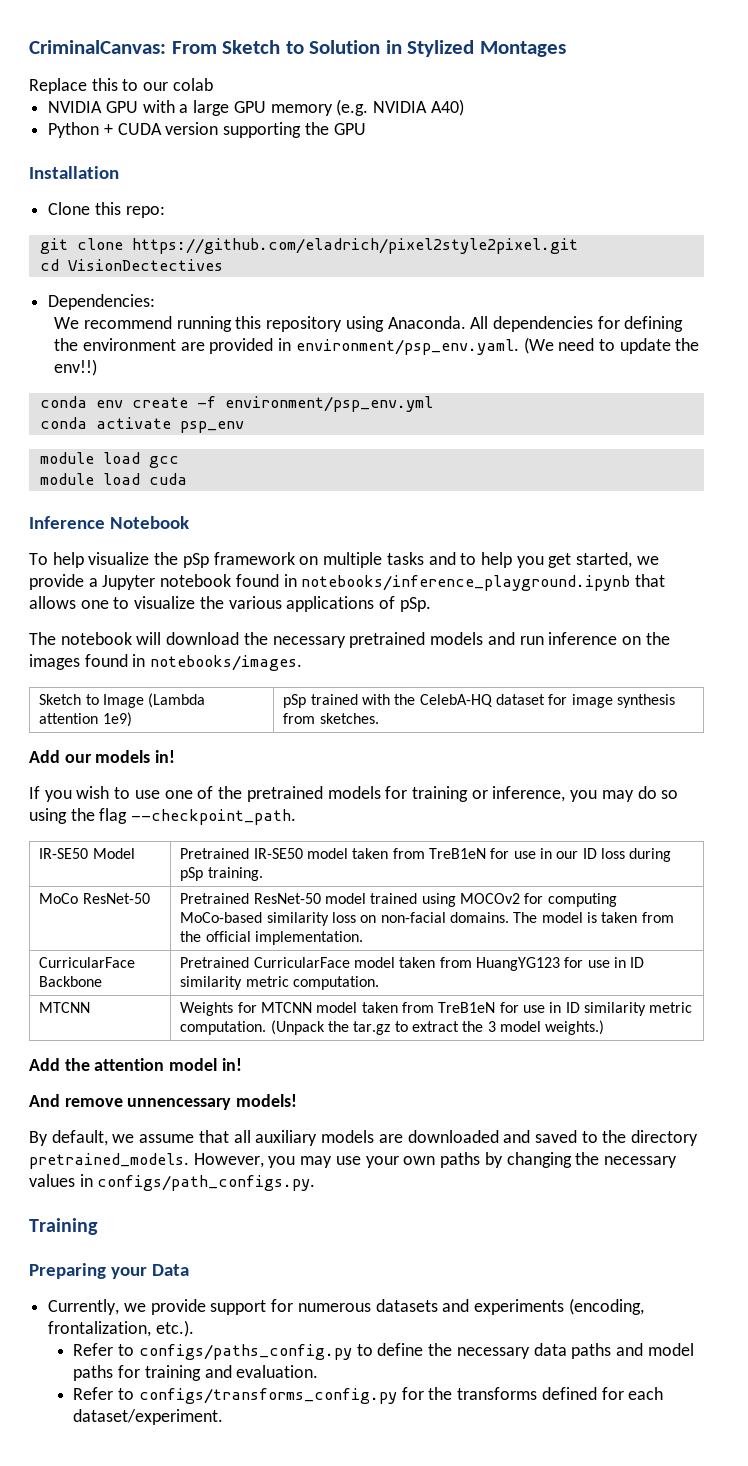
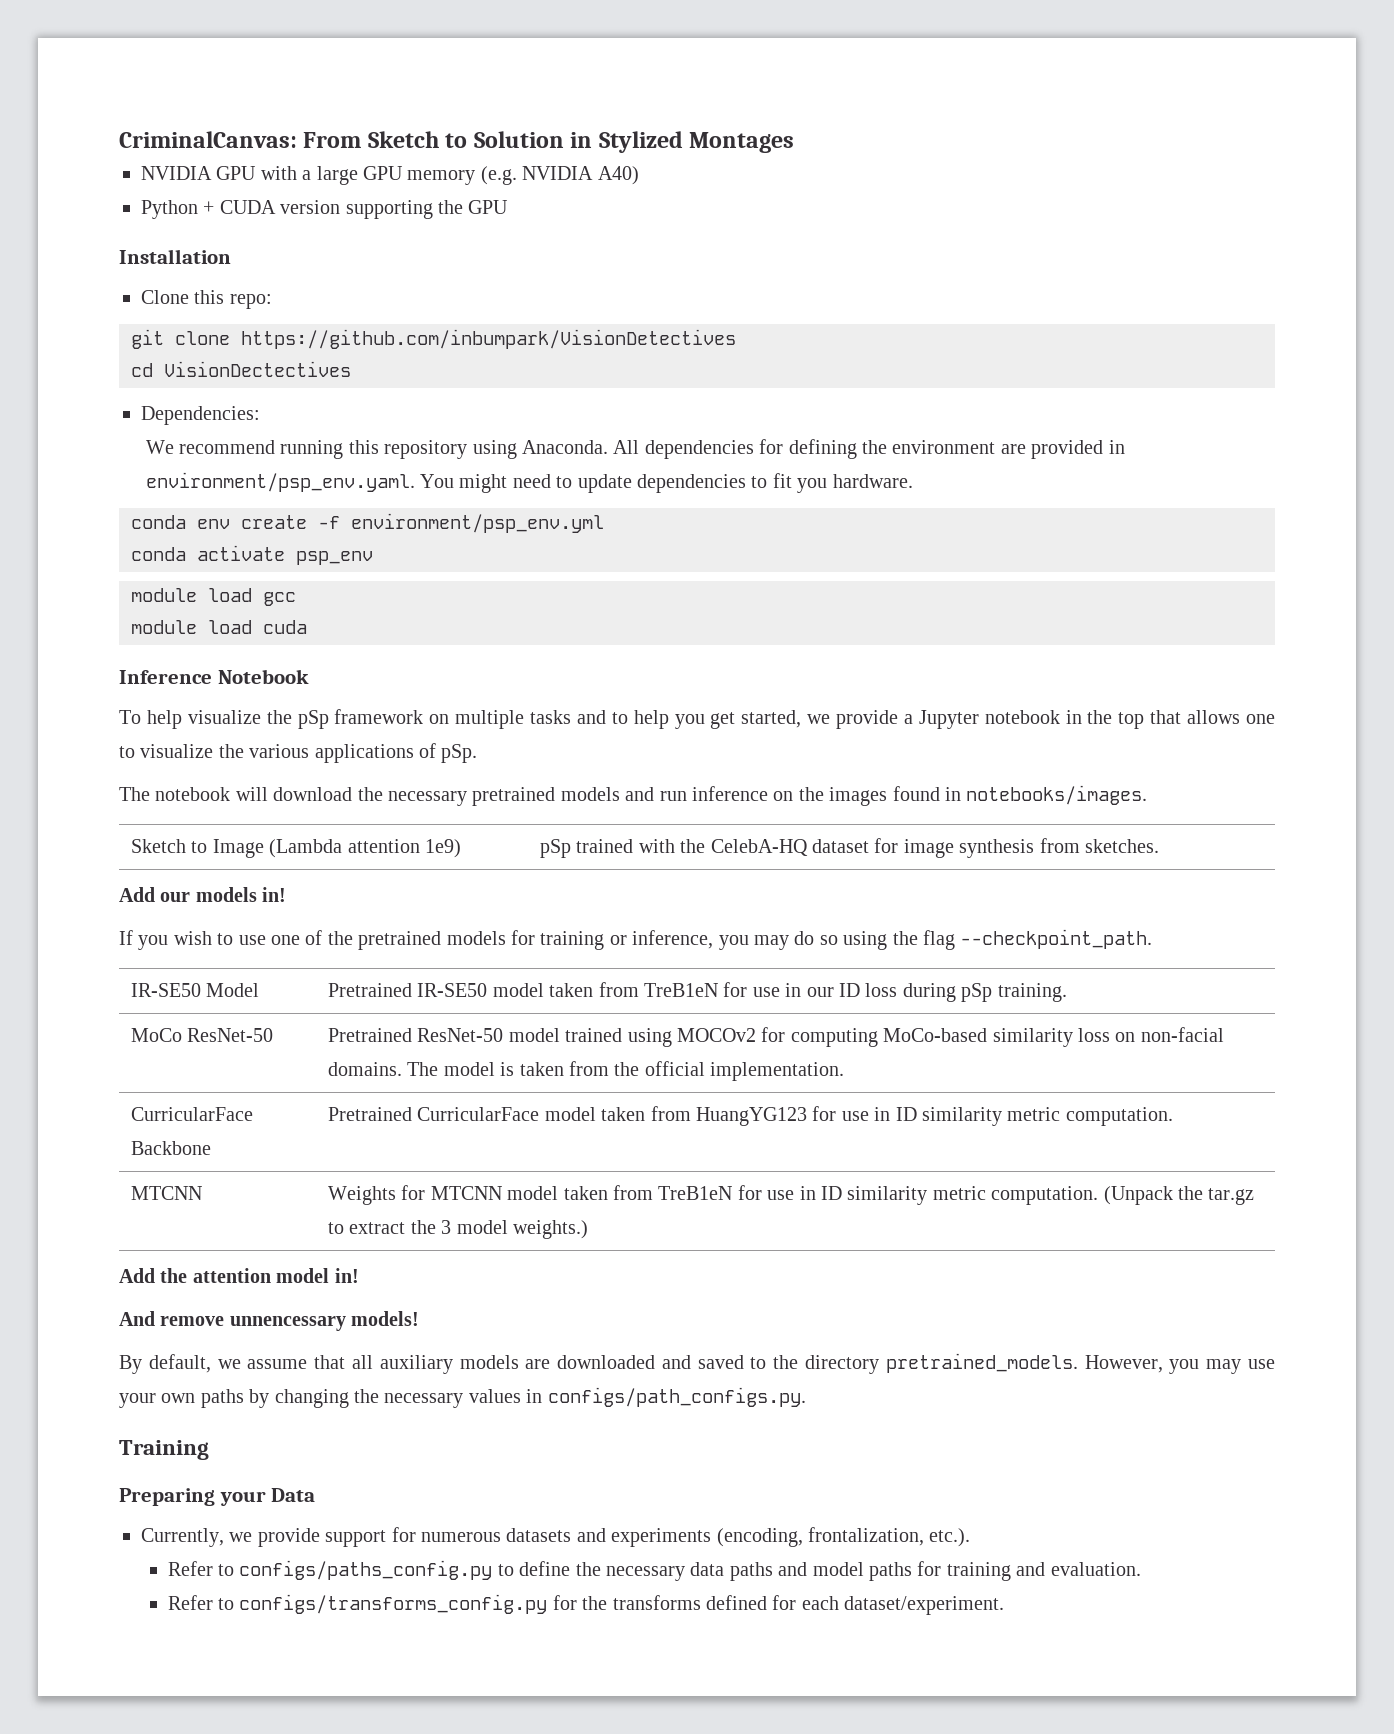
[29,78,213,94] // Replace this to our colab -> (795, 142) none
[131,238,578,254] https://github.com/eladrich/pixel2style2pixel.git -> [241,329,736,349] https://github.com/inbumpark/VisionDetectives
[523,337,554,354] (We -> [420,474,508,493] You might
[675,338,700,351] [54,359,98,376] the env!!) -> [637,473,913,493] dependencies to fit you hardware.
[235,574,631,591] found in notebooks/inference_playground.ipynb -> [1065,710,1145,729] in the top

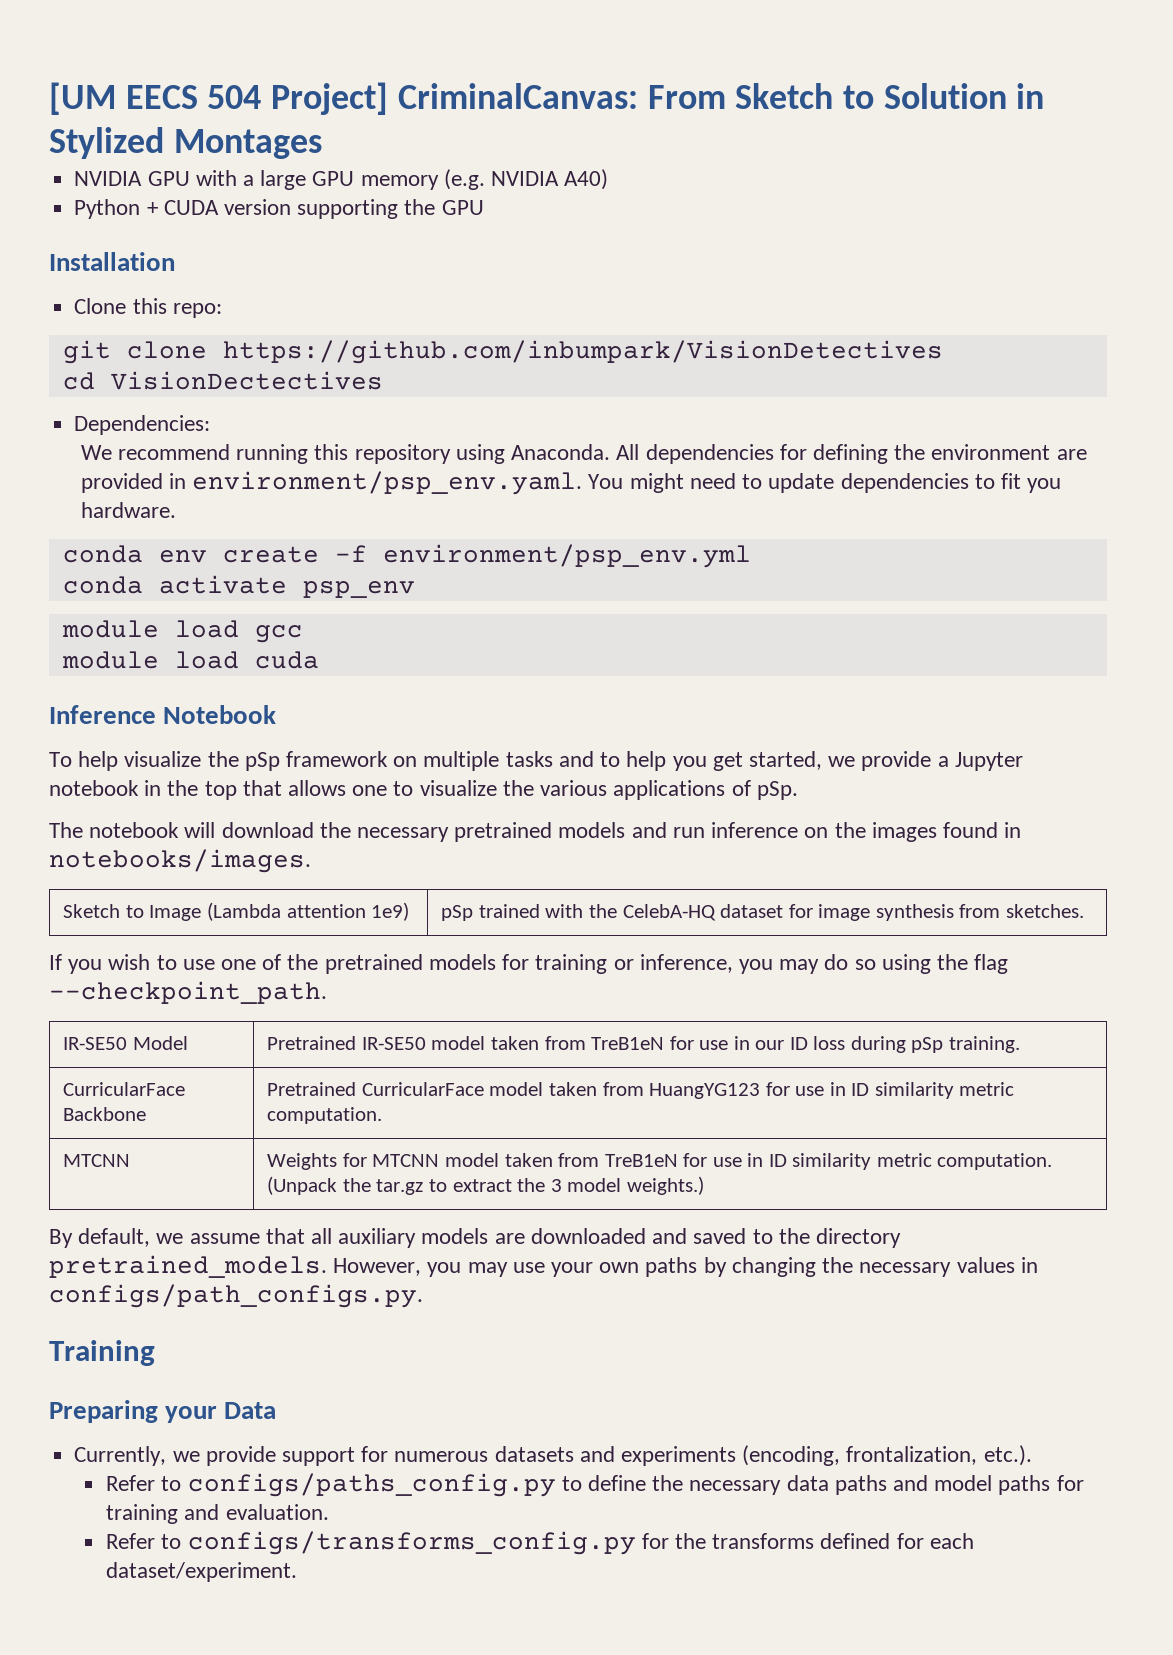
(119, 139) none -> [49,82,389,115] [UM EECS 504 Project]
[119,887,287,902] // Add our models in! -> (1084, 911) none
[130,1028,274,1042] [327,1027,1224,1047] [327,1061,845,1081] // MoCo ResNet-50 | Pretrained ResNet-50 model trained using MOCOv2 for computing MoCo-based similarity loss on non-facial domains. The model is taken from the official implementation. -> (1020, 1044) none
[119,1268,359,1283] [119,1311,420,1331] // Add the attention model in! // And remove unnencessary models! -> (704, 1185) none

